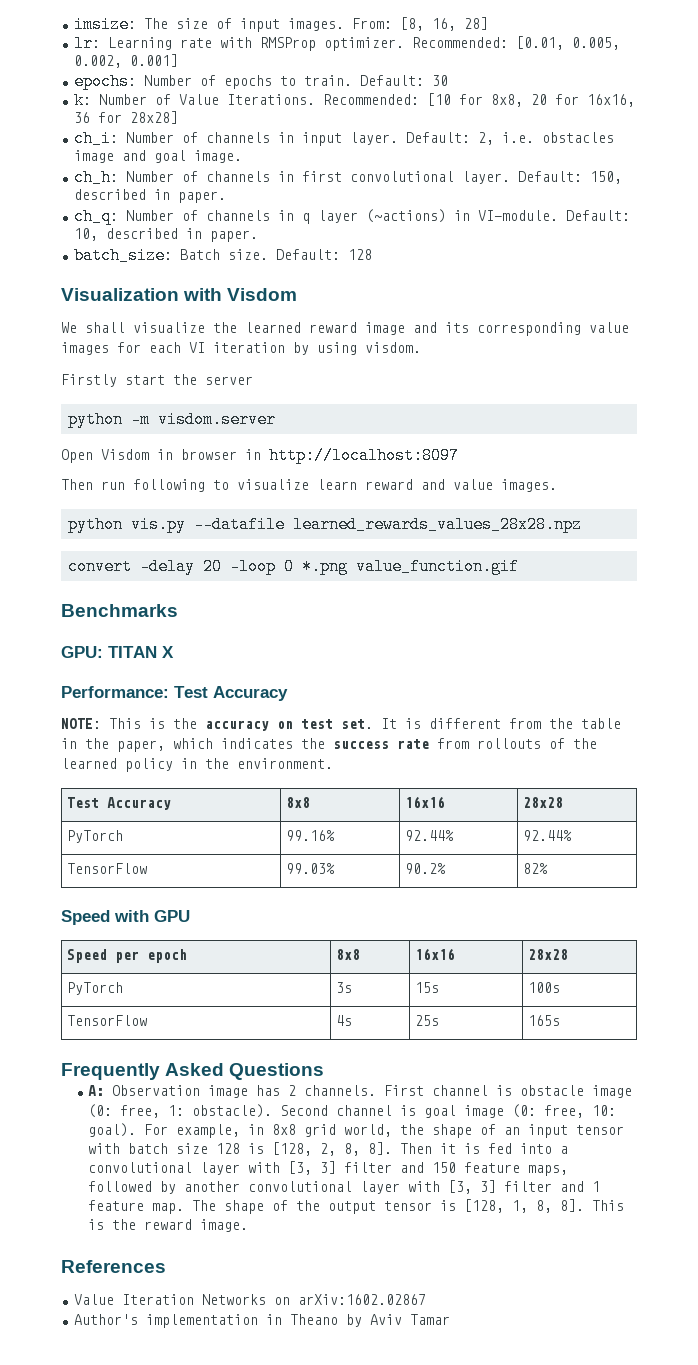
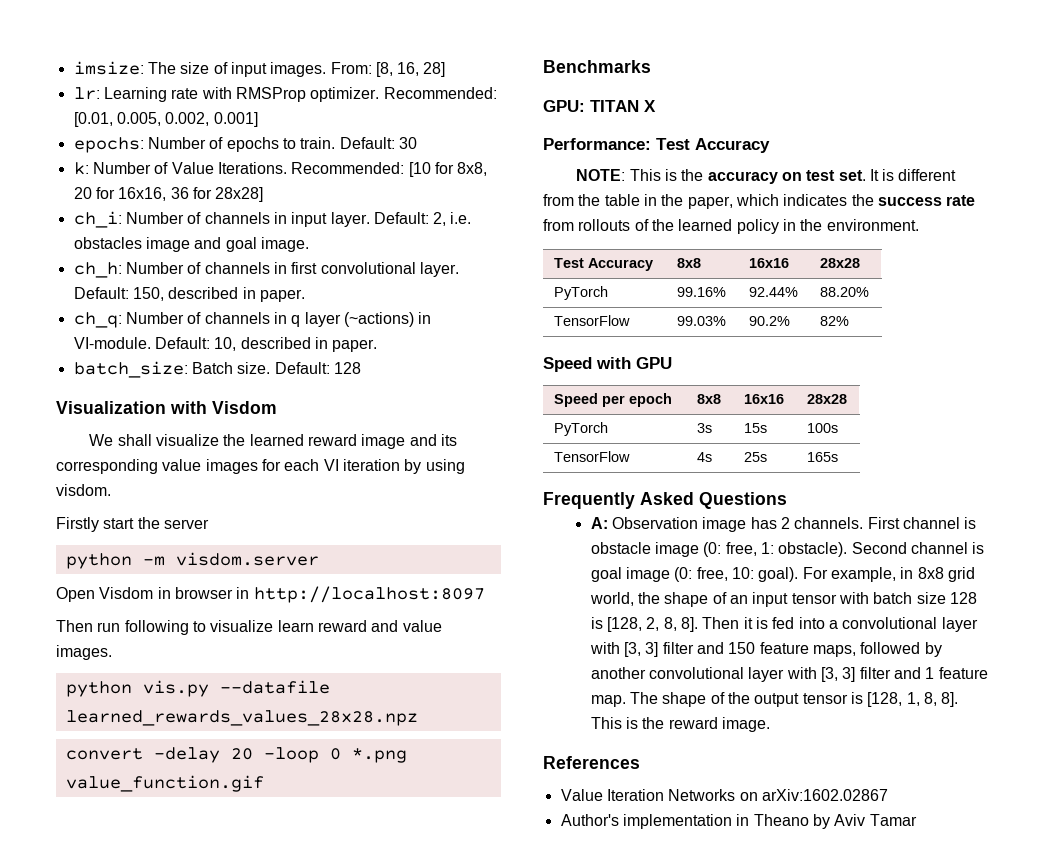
[522,830,572,841] 92.44% -> [819,287,869,297] 88.20%

